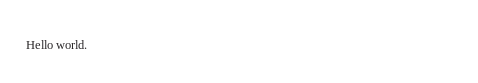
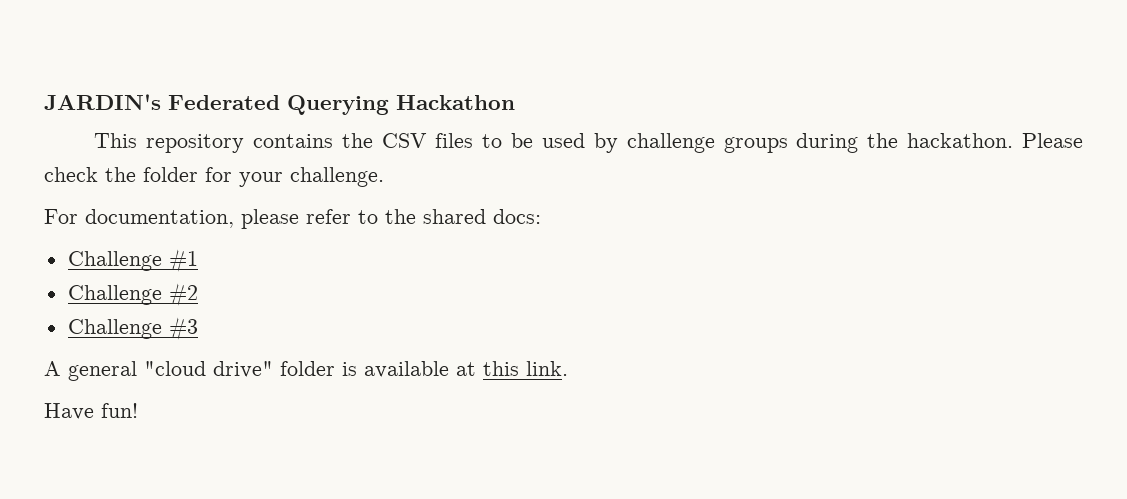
[26,40,88,49] Hello world. -> [44,94,515,115] [94,133,1083,153] [44,167,384,187] [44,209,541,229] [67,249,198,272] [67,283,198,306] [67,317,198,340] [44,361,568,381] [44,403,138,420] JARDIN's Federated Querying Hackathon // This repository contains the CSV files to be used by challenge groups during the hackathon. Please check the folder for your challenge. // For documentation, please refer to the shared docs: // Challenge #1 // Challenge #2 // Challenge #3 // A general "cloud drive" folder is available at this link. // Have fun!

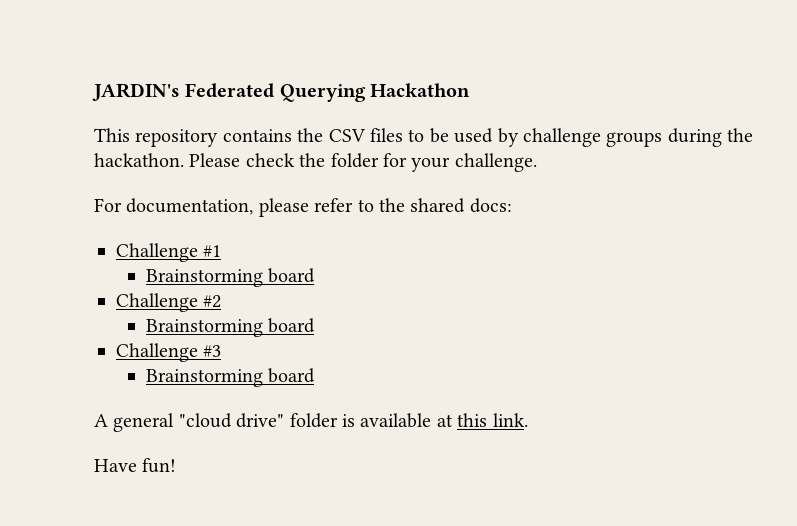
(198, 260) none -> [145,268,315,287] // Brainstorming board
(198, 294) none -> [145,318,315,337] // Brainstorming board
(198, 328) none -> [145,368,315,387] // Brainstorming board

